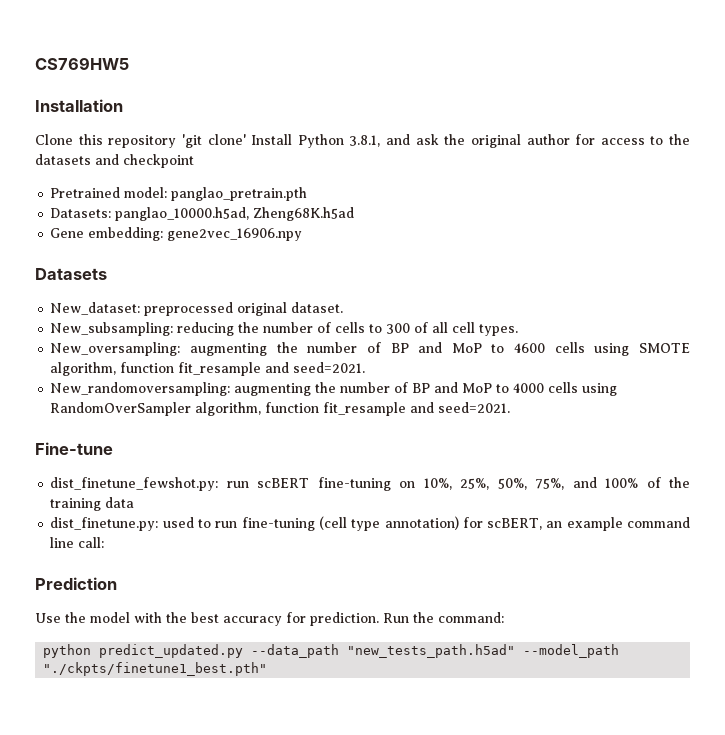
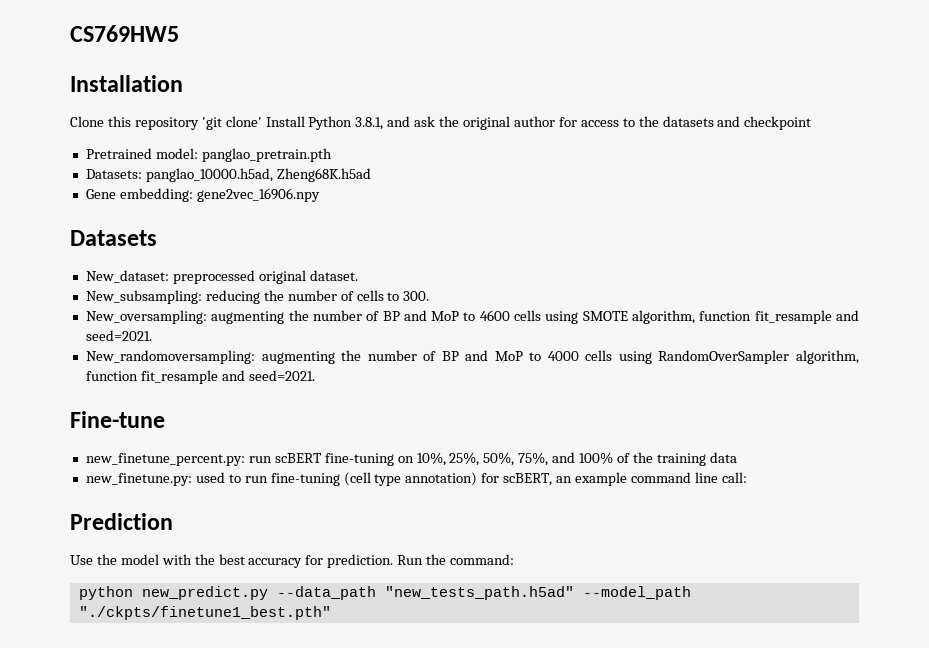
[386,322,519,336] 300 of all cell types. -> [403,291,430,301] 300.
[50,477,219,491] dist_finetune_fewshot.py: -> [85,453,245,466] new_finetune_percent.py:
[50,517,159,531] dist_finetune.py: -> [85,473,192,486] new_finetune.py:
[99,644,244,658] predict_updated.py -> [141,586,268,600] new_predict.py

